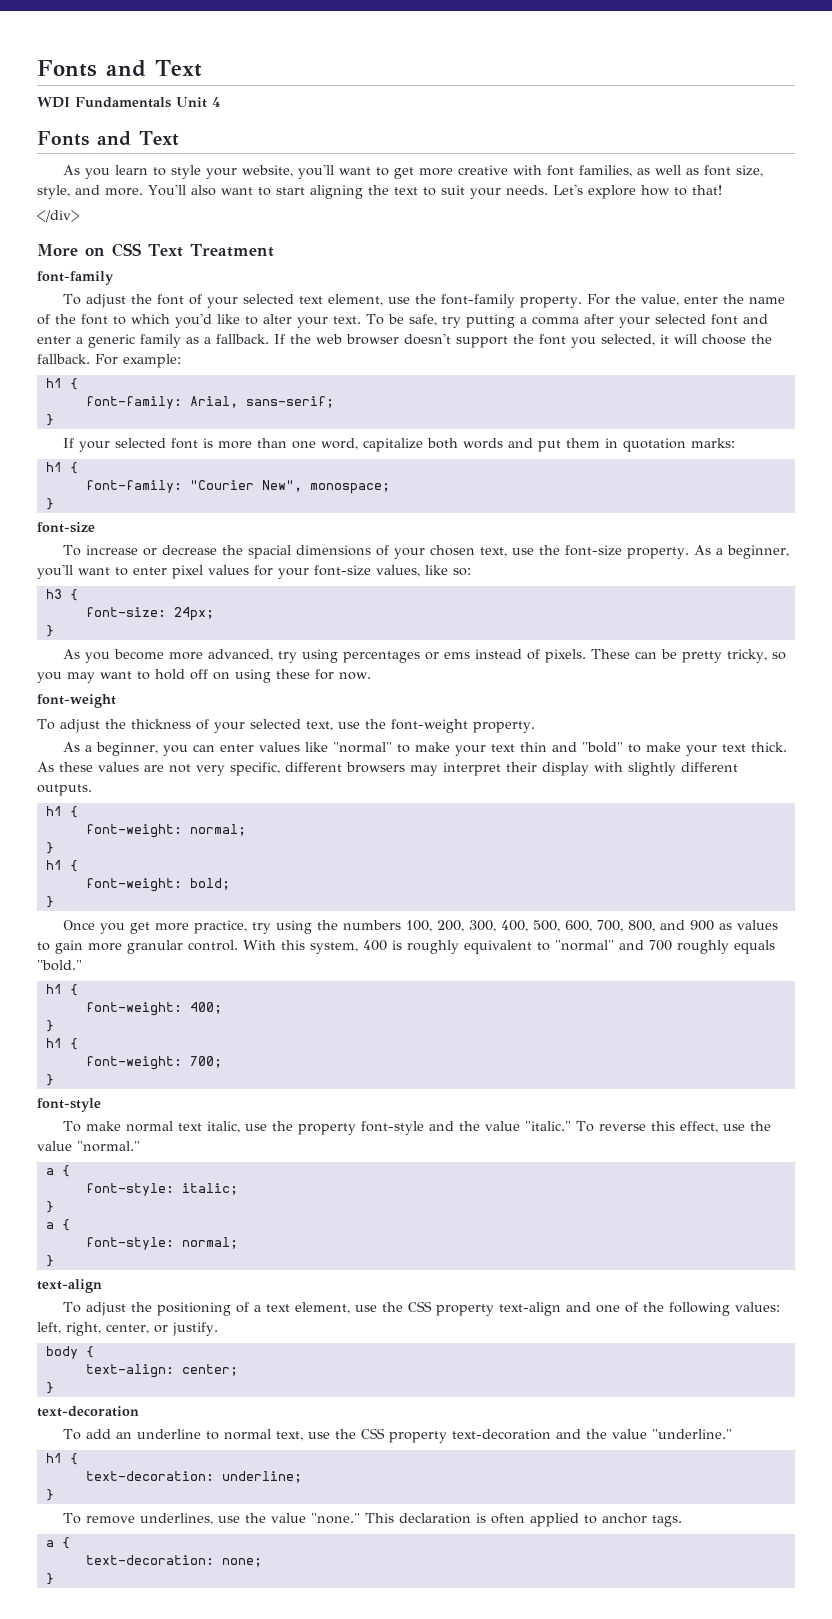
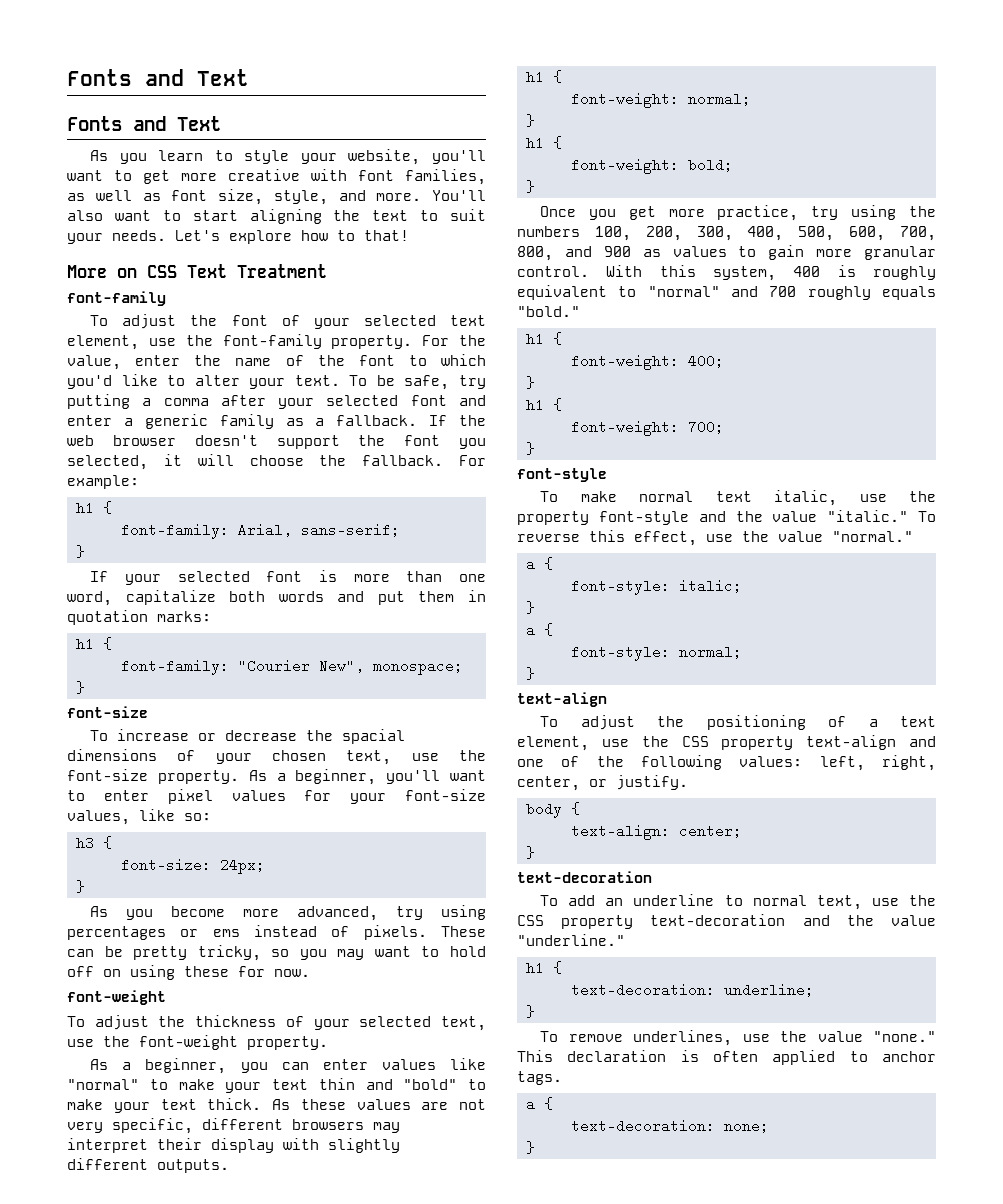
[37,60,202,77] [37,97,221,108] Fonts and Text // WDI Fundamentals Unit 4 -> [67,69,249,86] Fonts and Text
[37,210,80,222] // </div> -> (409, 235) none

